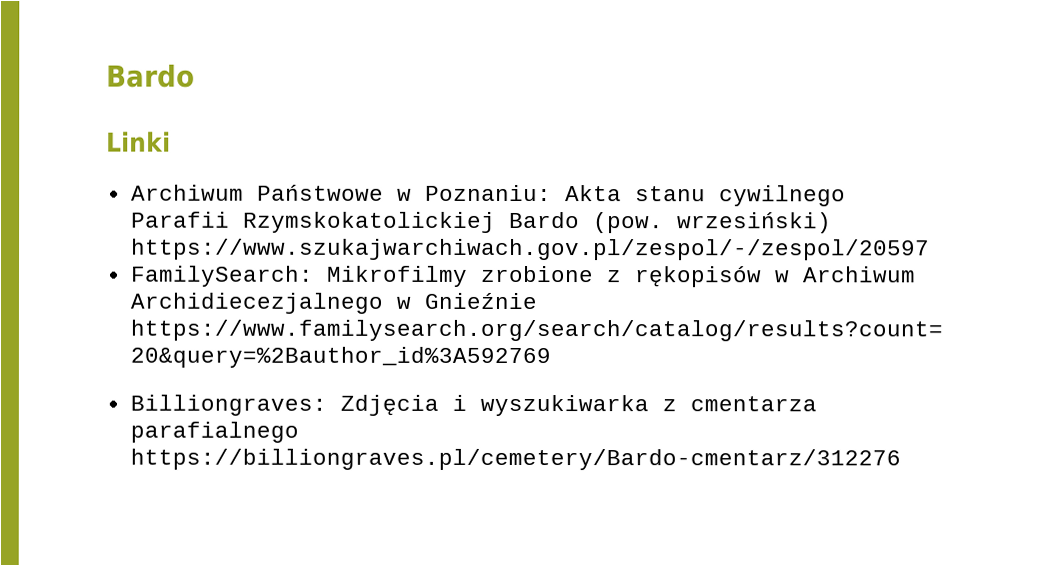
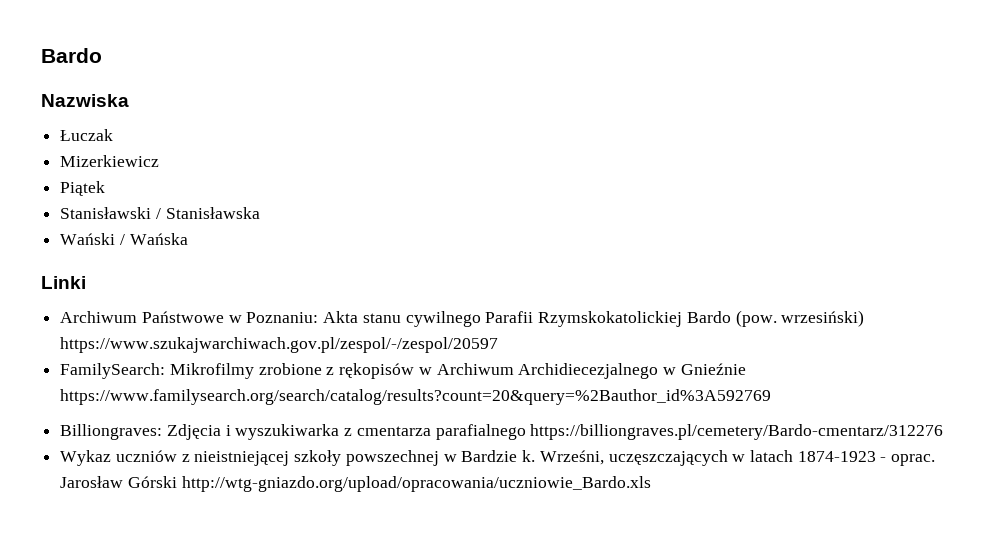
[106,63,195,88] Bardo -> [41,48,102,63] [41,94,129,107] [60,129,114,141] [60,155,160,167] [60,181,106,196] [60,207,260,219] [60,233,188,245] Bardo // Nazwiska // Łuczak // Mizerkiewicz // Piątek // Stanisławski / Stanisławska // Wański / Wańska
(901, 459) none -> [60,450,936,466] [60,476,651,492] // Wykaz uczniów z nieistniejącej szkoły powszechnej w Bardzie k. Wrześni, uczęszczających w latach 1874-1923 - oprac. Jarosław Górski http://wtg-gniazdo.org/upload/opracowania/uczniowie_Bardo.xls

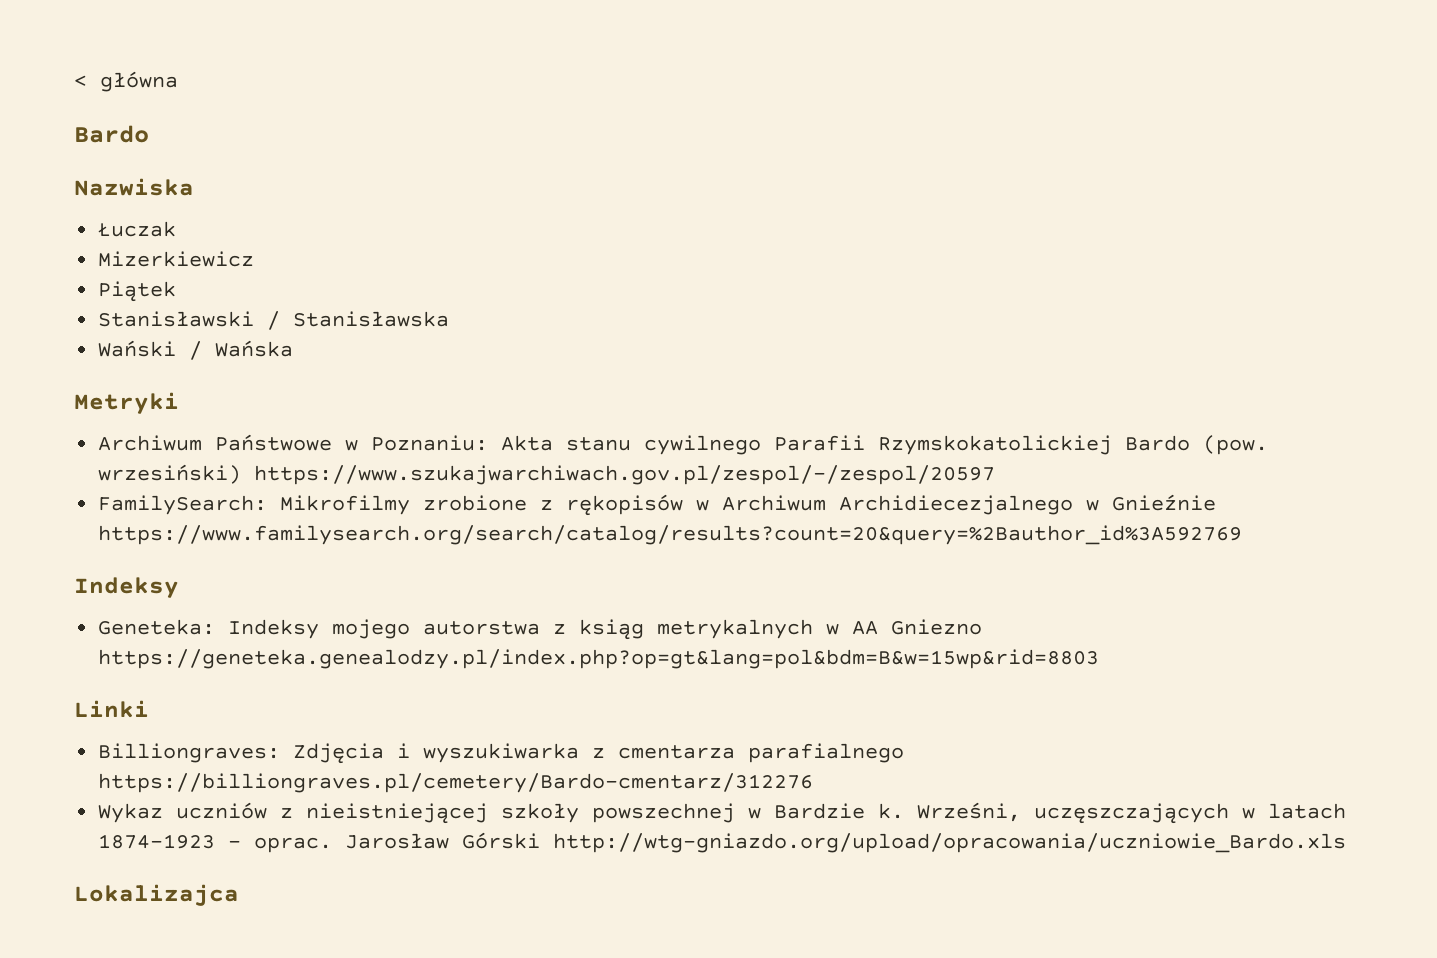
(41, 55) none -> [74,71,178,92] < główna //
[41,276,86,289] Linki -> [74,392,179,414] Metryki
(772, 397) none -> [74,577,179,598] [98,619,983,640] [98,649,1100,669] [74,700,149,718] // Indeksy // Geneteka: Indeksy mojego autorstwa z ksiąg metrykalnych w AA Gniezno https://geneteka.genealodzy.pl/index.php?op=gt&lang=pol&bdm=B&w=15wp&rid=8803 // Linki
(651, 484) none -> [74,884,239,906] // Lokalizajca

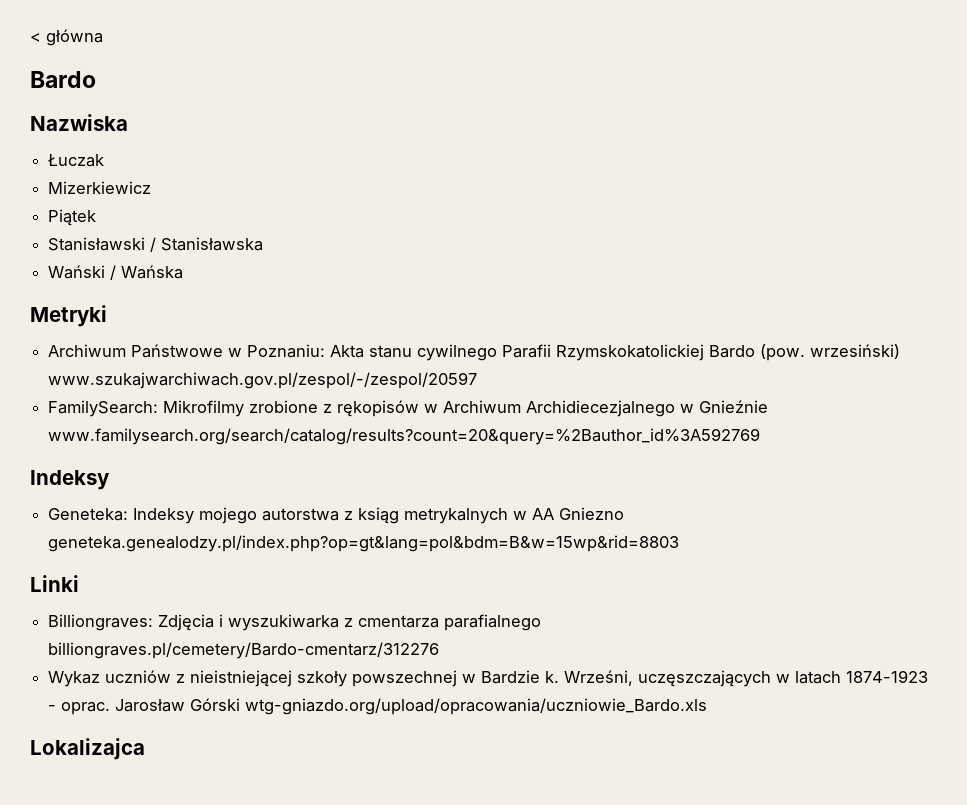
[254,465,996,485] https://www.szukajwarchiwach.gov.pl/zespol/-/zespol/20597 -> [48,372,478,389] www.szukajwarchiwach.gov.pl/zespol/-/zespol/20597
[98,525,1243,545] https://www.familysearch.org/search/catalog/results?count=20&query=%2Bauthor_id%3A592769 -> [48,428,761,445] www.familysearch.org/search/catalog/results?count=20&query=%2Bauthor_id%3A592769
[98,649,1100,669] https://geneteka.genealodzy.pl/index.php?op=gt&lang=pol&bdm=B&w=15wp&rid=8803 -> [48,535,680,552] geneteka.genealodzy.pl/index.php?op=gt&lang=pol&bdm=B&w=15wp&rid=8803
[98,773,814,793] https://billiongraves.pl/cemetery/Bardo-cmentarz/312276 -> [48,642,440,659] billiongraves.pl/cemetery/Bardo-cmentarz/312276
[553,833,1347,853] http://wtg-gniazdo.org/upload/opracowania/uczniowie_Bardo.xls -> [245,698,708,715] wtg-gniazdo.org/upload/opracowania/uczniowie_Bardo.xls

